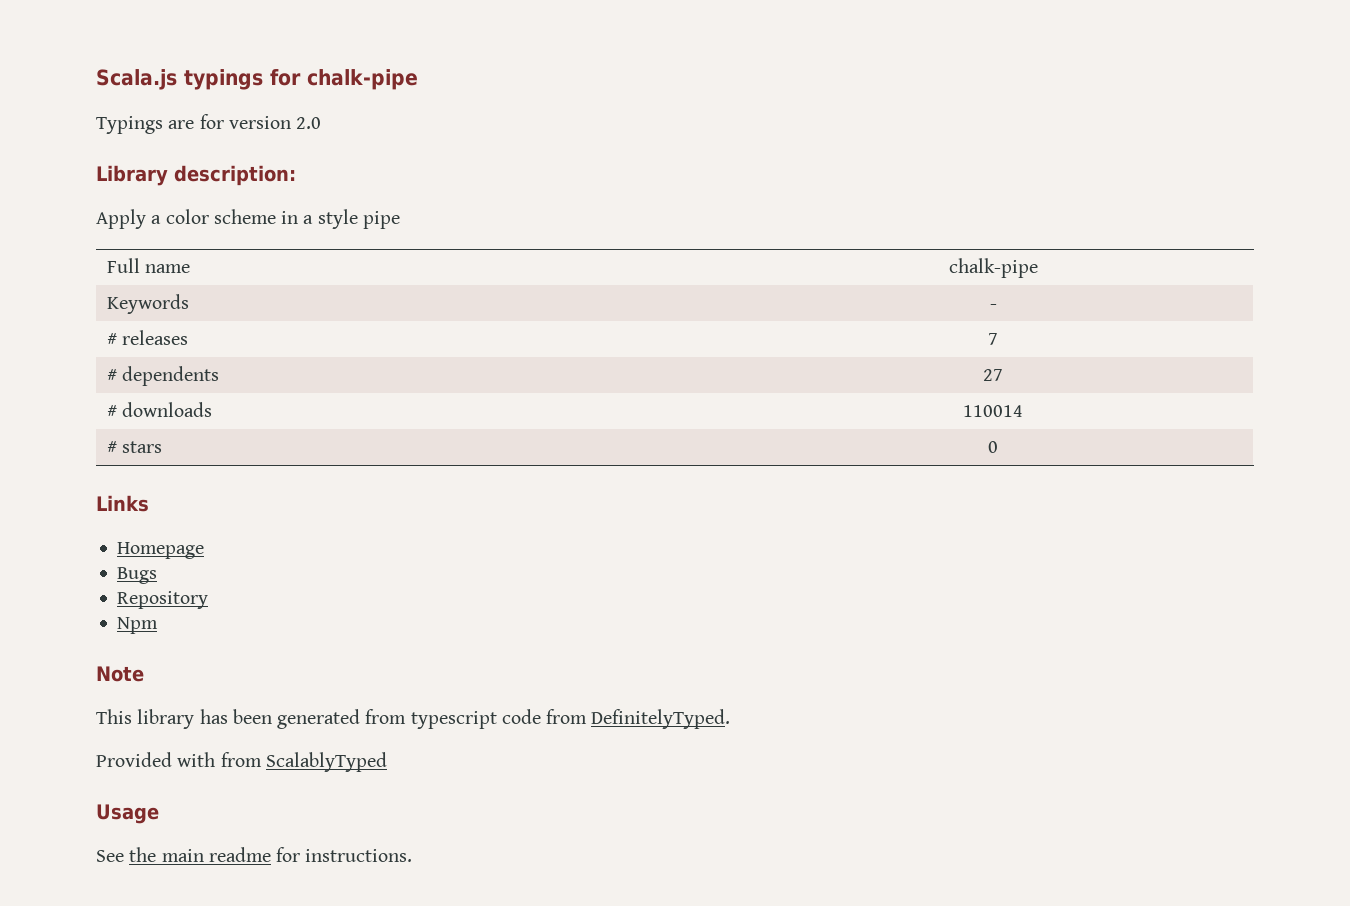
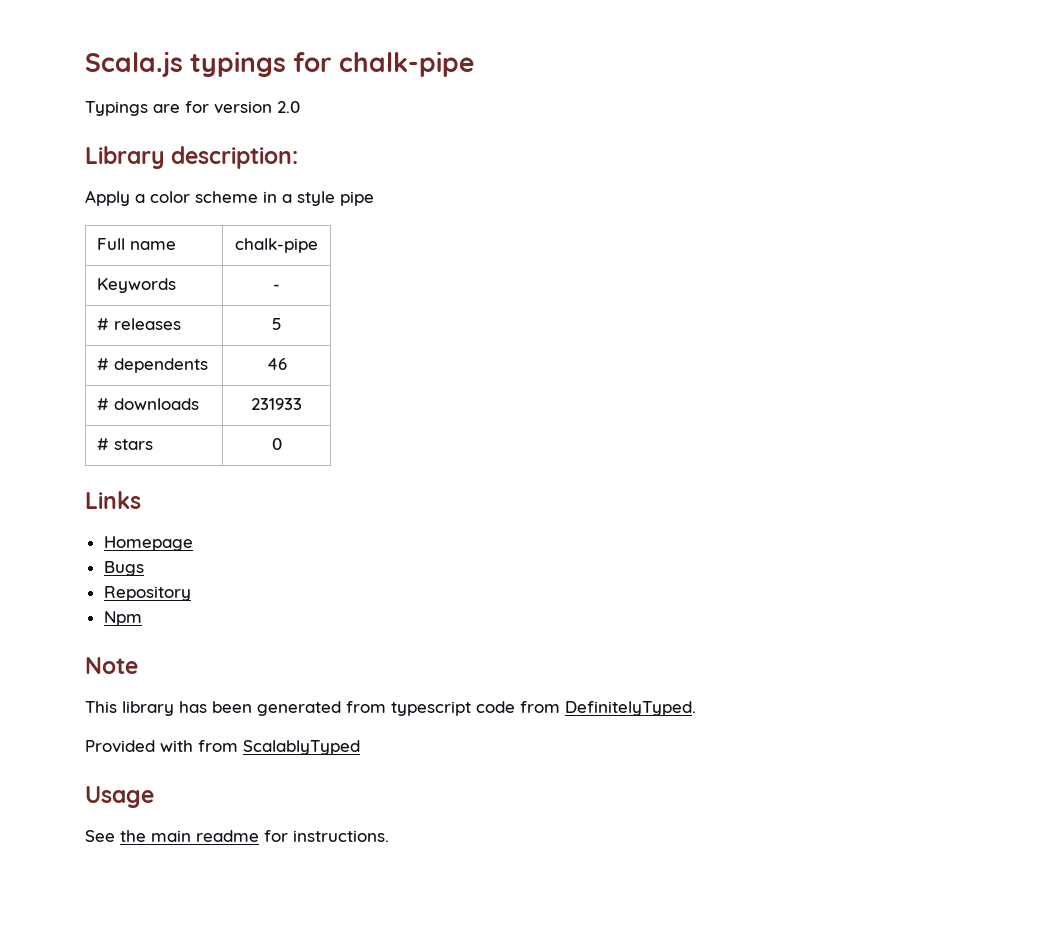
[988,333,998,345] 7 -> [271,318,282,330] 5
[983,369,1003,381] 27 -> [266,358,287,370] 46
[963,405,1023,417] 110014 -> [251,398,302,410] 231933

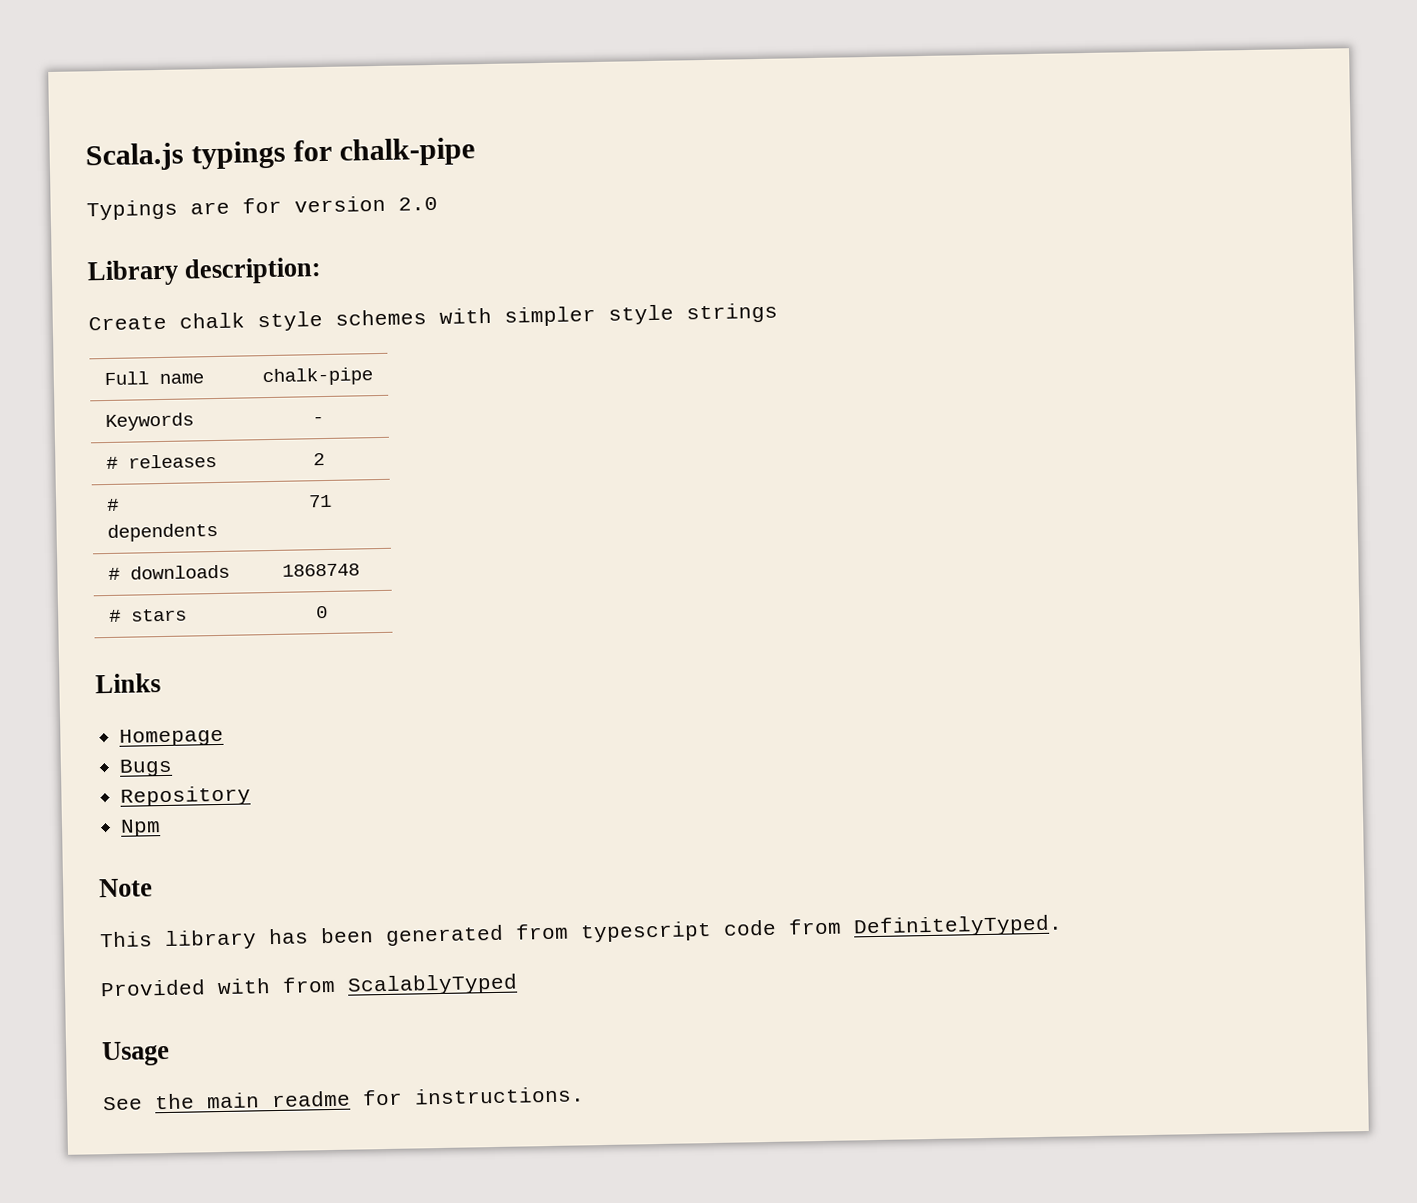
[85,190,374,206] Apply a color scheme in a style pipe -> [88,302,778,332] Create chalk style schemes with simpler style strings
[271,318,282,330] 5 -> [313,453,325,466] 2
[266,358,287,370] 46 -> [307,494,332,508] 71
[251,398,302,410] 231933 -> [282,563,360,577] 1868748

